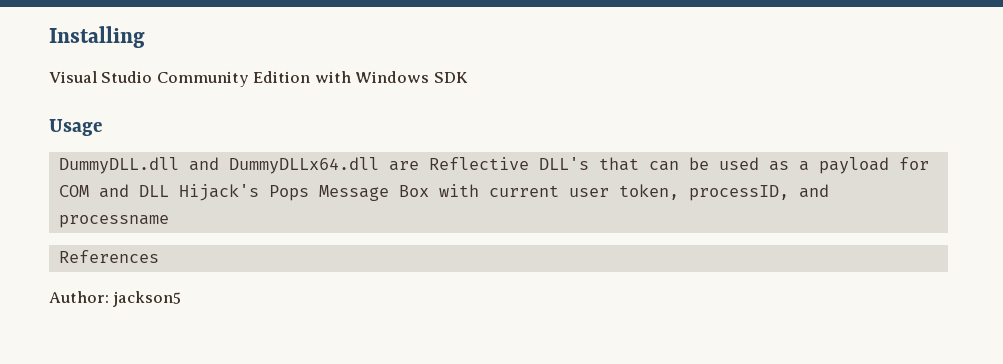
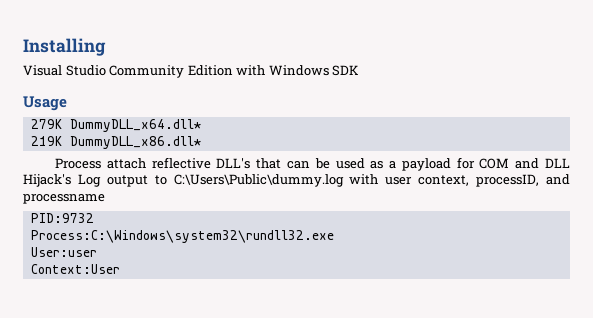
[58,157,529,174] DummyDLL.dll and DummyDLLx64.dll are Reflective -> [30,119,201,132] [30,136,201,149] [55,157,211,169] 279K DummyDLL_x64.dll* // 219K DummyDLL_x86.dll* // Process attach reflective
[268,184,679,201] Pops Message Box with current user token, -> [77,174,470,187] Log output to C:\Users\Public\dummy.log with user context,
[58,250,159,263] [49,291,182,307] References // Author: jackson5 -> [30,213,94,223] [30,230,334,243] [30,247,97,257] [30,264,120,274] PID:9732 // Process:C:\Windows\system32\rundll32.exe // User:user // Context:User

